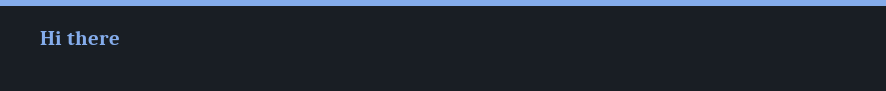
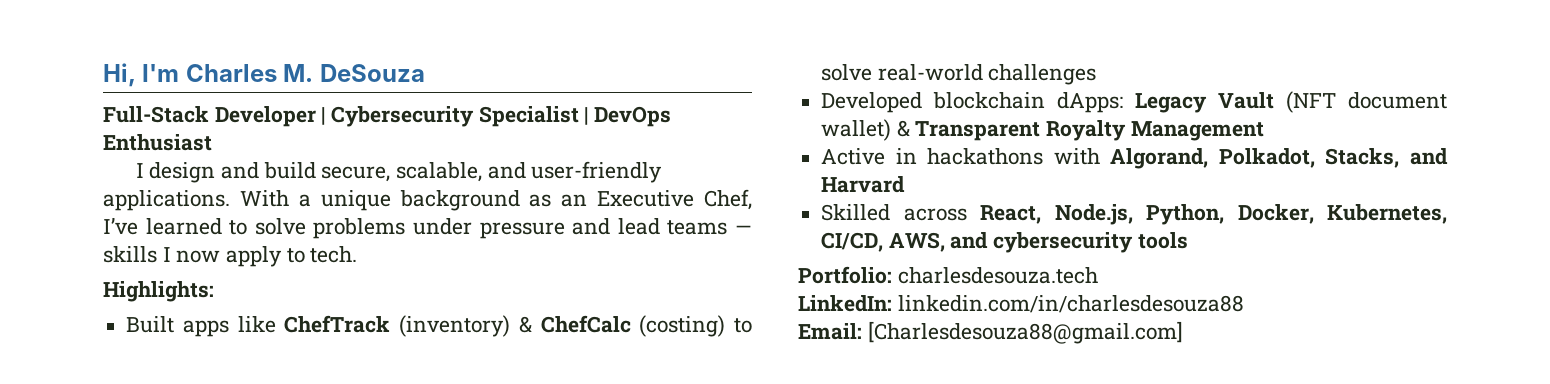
[40,30,120,45] Hi there -> [103,63,425,87] [103,106,672,127] [103,134,212,151] [135,161,663,183] [103,189,752,211] [103,218,753,239] [103,246,358,267] [103,281,214,302] [126,315,752,337] [821,64,1097,85] [821,91,1447,113] [821,119,1264,141] [821,148,1448,169] [821,176,906,193] [821,204,1447,225] [821,232,1188,253] [798,266,1098,284] [798,295,1244,313] [798,321,1183,344] Hi, I'm Charles M. DeSouza // Full-Stack Developer | Cybersecurity Specialist | DevOps Enthusiast // I design and build secure, scalable, and user-friendly applications. With a unique background as an Executive Chef, I’ve learned to solve problems under pressure and lead teams — skills I now apply to tech. // Highlights: // Built apps like ChefTrack (inventory) & ChefCalc (costing) to solve real-world challenges // Developed blockchain dApps: Legacy Vault (NFT document wallet) & Transparent Royalty Management // Active in hackathons with Algorand, Polkadot, Stacks, and Harvard // Skilled across React, Node.js, Python, Docker, Kubernetes, CI/CD, AWS, and cybersecurity tools // Portfolio: charlesdesouza.tech // LinkedIn: linkedin.com/in/charlesdesouza88 // Email: [Charlesdesouza88@gmail.com]

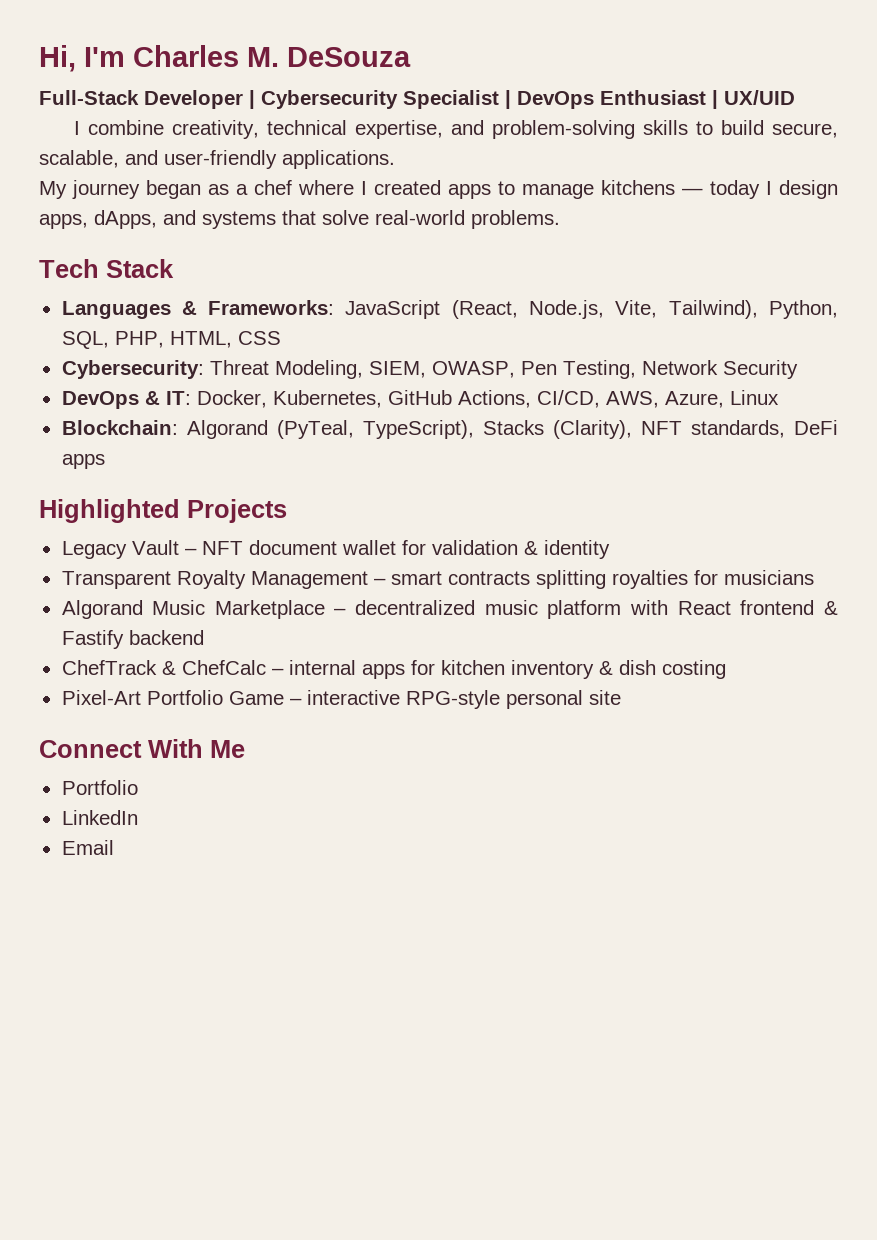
[135,162,260,183] // I design and -> [712,90,795,109] [73,120,713,139] | UX/UID // I combine creativity, technical expertise, and problem-solving skills to
[239,189,752,211] [103,218,753,239] [103,246,358,267] [103,281,214,302] [126,315,752,337] [821,64,1097,85] [821,91,1447,113] [821,119,1264,141] [821,148,1448,169] [821,176,906,193] [821,204,1447,225] [821,232,1188,253] [798,266,1098,284] [798,295,1244,313] [798,321,1183,344] With a unique background as an Executive Chef, I’ve learned to solve problems under pressure and lead teams — skills I now apply to tech. // Highlights: // Built apps like ChefTrack (inventory) & ChefCalc (costing) to solve real-world challenges // Developed blockchain dApps: Legacy Vault (NFT document wallet) & Transparent Royalty Management // Active in hackathons with Algorand, Polkadot, Stacks, and Harvard // Skilled across React, Node.js, Python, Docker, Kubernetes, CI/CD, AWS, and cybersecurity tools // Portfolio: charlesdesouza.tech // LinkedIn: linkedin.com/in/charlesdesouza88 // Email: [Charlesdesouza88@gmail.com] -> [39,180,838,199] [39,210,560,229] [39,259,174,278] [61,300,838,319] [61,331,281,349] [61,360,798,379] [61,390,779,409] [61,420,838,439] [61,454,105,469] [39,499,287,523] [61,540,610,559] [61,570,814,589] [61,600,838,619] [61,630,204,649] [61,660,726,679] [61,690,621,709] [39,739,245,758] [61,780,138,795] [61,810,138,825] [61,840,114,855] // My journey began as a chef where I created apps to manage kitchens — today I design apps, dApps, and systems that solve real-world problems. // Tech Stack // Languages & Frameworks: JavaScript (React, Node.js, Vite, Tailwind), Python, SQL, PHP, HTML, CSS // Cybersecurity: Threat Modeling, SIEM, OWASP, Pen Testing, Network Security // DevOps & IT: Docker, Kubernetes, GitHub Actions, CI/CD, AWS, Azure, Linux // Blockchain: Algorand (PyTeal, TypeScript), Stacks (Clarity), NFT standards, DeFi apps // Highlighted Projects // Legacy Vault – NFT document wallet for validation & identity // Transparent Royalty Management – smart contracts splitting royalties for musicians // Algorand Music Marketplace – decentralized music platform with React frontend & Fastify backend // ChefTrack & ChefCalc – internal apps for kitchen inventory & dish costing // Pixel-Art Portfolio Game – interactive RPG-style personal site // Connect With Me // Portfolio // LinkedIn // Email

